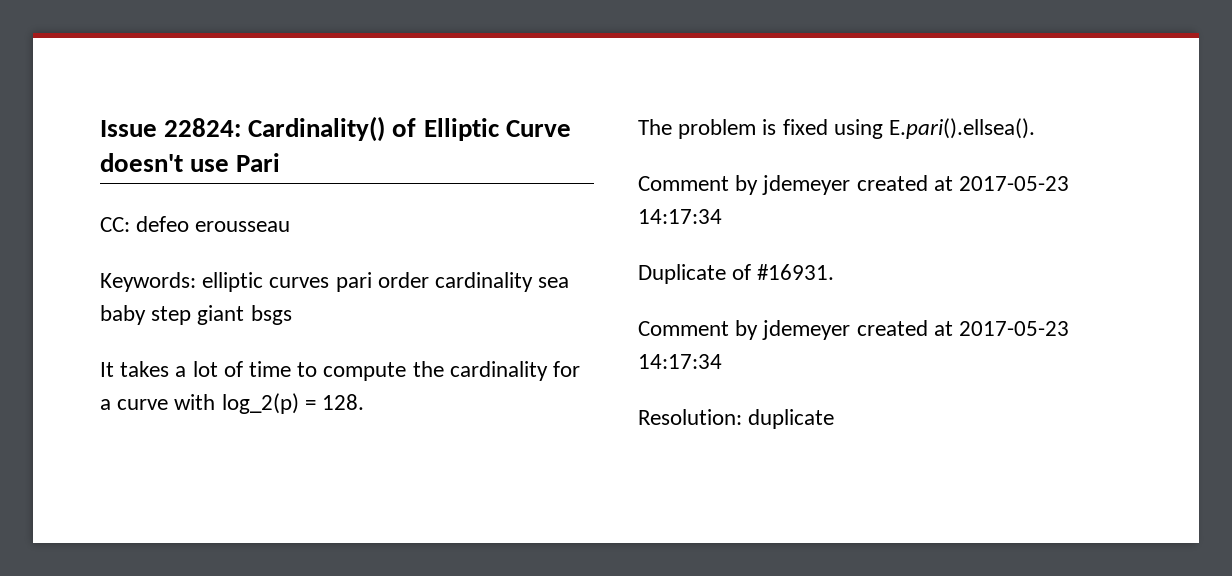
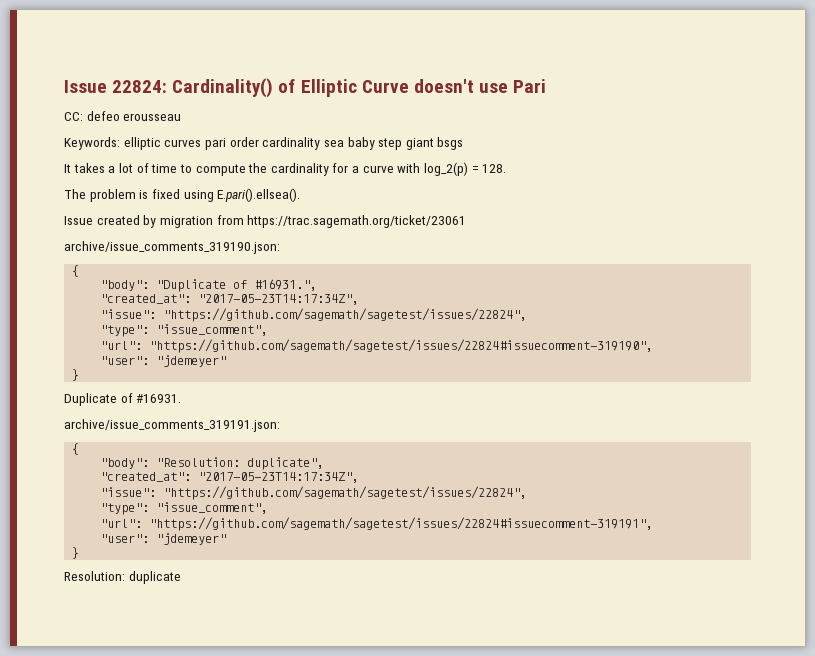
[638,175,1070,195] [638,209,722,224] [638,264,835,284] [638,320,1070,340] [638,354,722,369] Comment by jdemeyer created at 2017-05-23 14:17:34 // Duplicate of #16931. // Comment by jdemeyer created at 2017-05-23 14:17:34 -> [64,215,467,228] [64,241,280,254] [72,265,80,277] [100,279,318,292] [100,294,360,305] [100,308,528,322] [100,324,269,337] [100,339,654,353] [100,355,227,367] [72,369,80,381] [64,393,182,406] [64,419,280,432] [72,443,80,455] [100,457,325,470] [100,472,360,483] [100,486,528,500] [100,502,269,515] [100,517,654,531] [100,533,227,545] [72,547,80,559] Issue created by migration from https://trac.sagemath.org/ticket/23061 // archive/issue_comments_319190.json: // { // "body": "Duplicate of #16931.", // "created_at": "2017-05-23T14:17:34Z", // "issue": "https://github.com/sagemath/sagetest/issues/22824", // "type": "issue_comment", // "url": "https://github.com/sagemath/sagetest/issues/22824#issuecomment-319190", // "user": "jdemeyer" // } // Duplicate of #16931. // archive/issue_comments_319191.json: // { // "body": "Resolution: duplicate", // "created_at": "2017-05-23T14:17:34Z", // "issue": "https://github.com/sagemath/sagetest/issues/22824", // "type": "issue_comment", // "url": "https://github.com/sagemath/sagetest/issues/22824#issuecomment-319191", // "user": "jdemeyer" // }

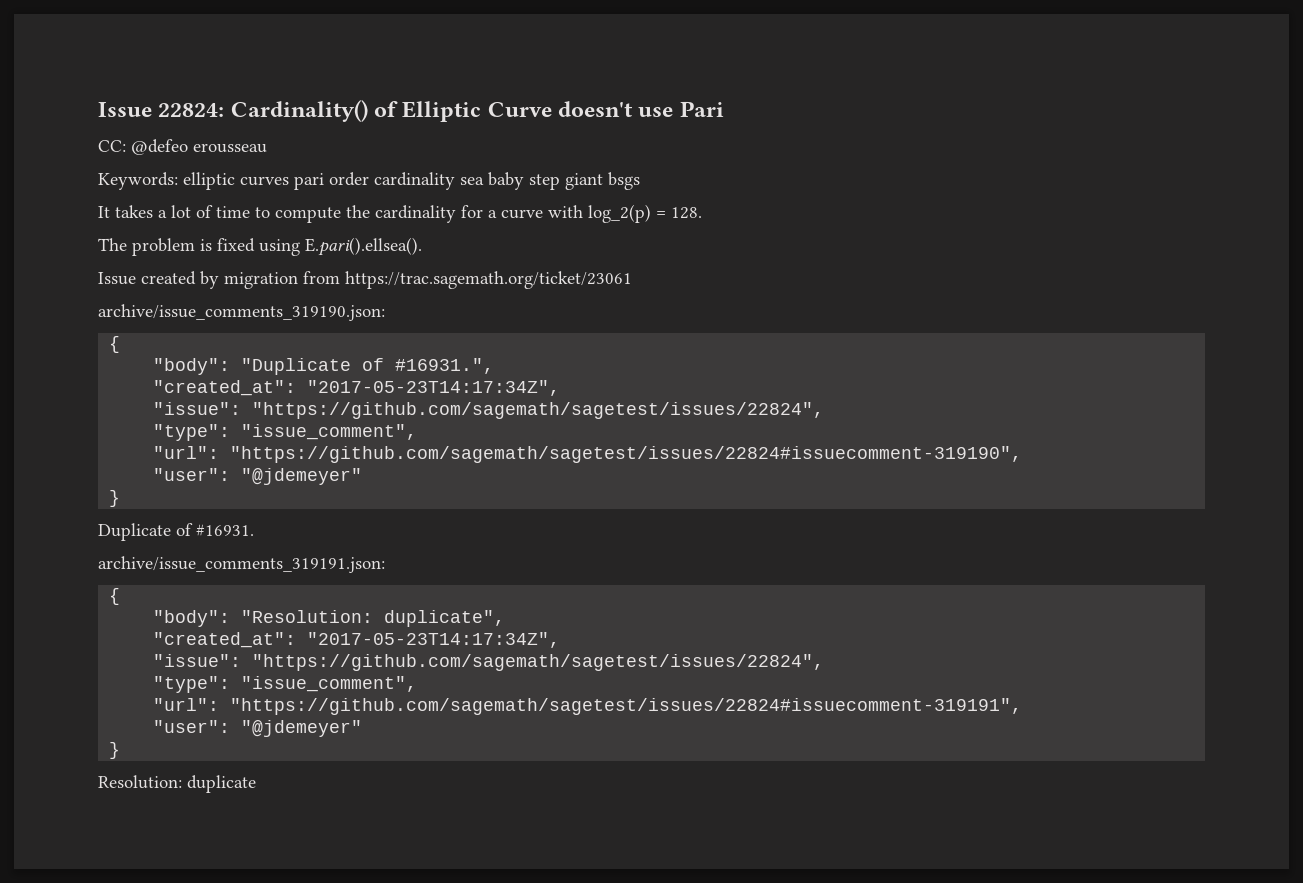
[86,111,120,121] defeo -> [131,139,188,155] @defeo
[156,355,227,367] "jdemeyer" -> [241,468,363,485] "@jdemeyer"
[156,533,227,545] "jdemeyer" -> [241,720,363,737] "@jdemeyer"

